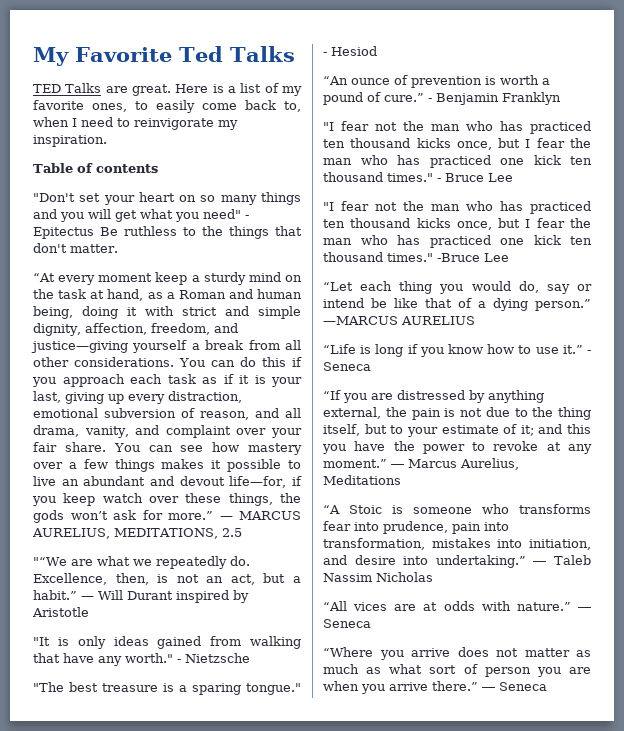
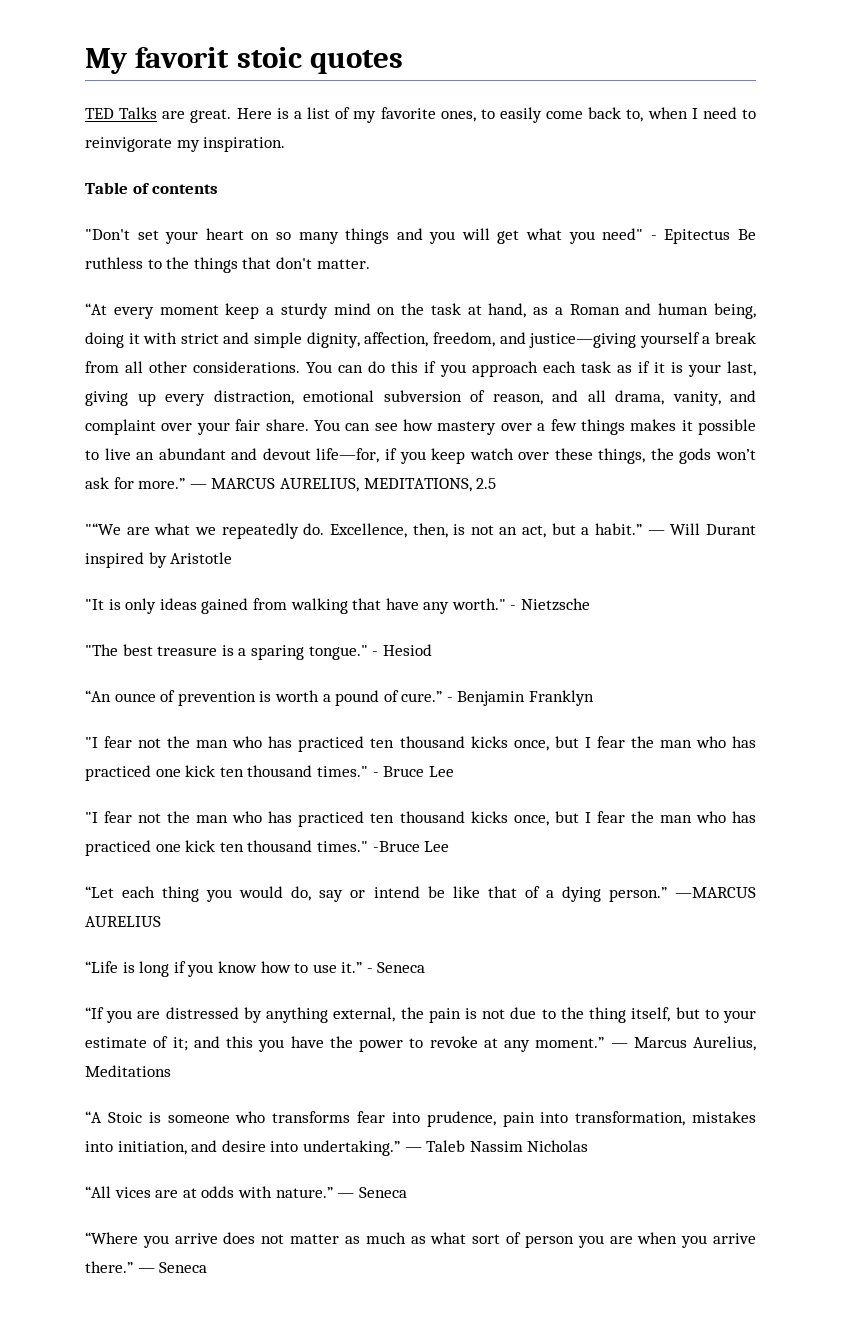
[75,46,295,62] Favorite Ted Talks -> [135,47,404,74] favorit stoic quotes

